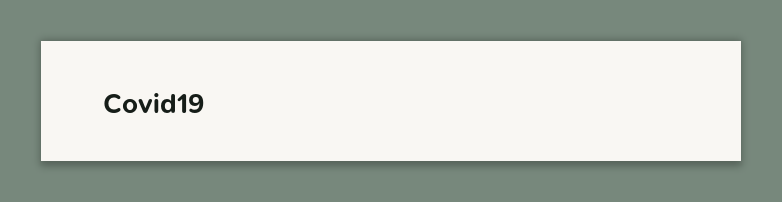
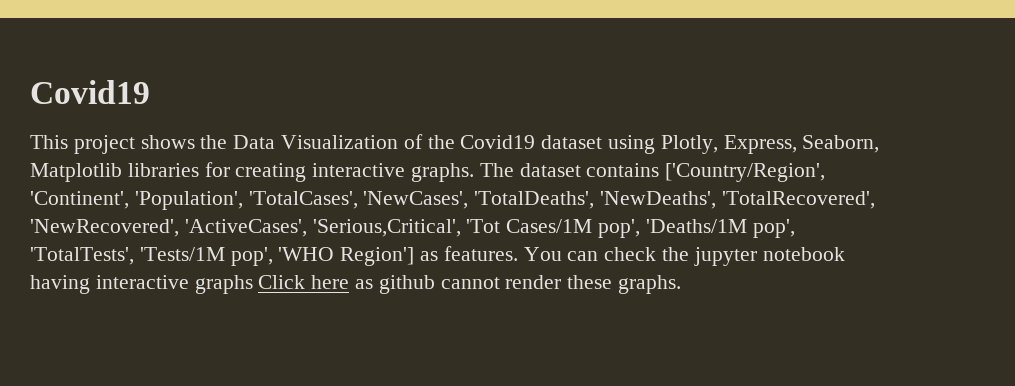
[103,93,204,114] Covid19 -> [30,80,150,104] [30,134,880,154] [30,162,826,182] [30,191,875,210] [30,219,795,238] [30,246,845,266] [30,275,682,294] Covid19 // This project shows the Data Visualization of the Covid19 dataset using Plotly, Express, Seaborn, Matplotlib libraries for creating interactive graphs. The dataset contains ['Country/Region', 'Continent', 'Population', 'TotalCases', 'NewCases', 'TotalDeaths', 'NewDeaths', 'TotalRecovered', 'NewRecovered', 'ActiveCases', 'Serious,Critical', 'Tot Cases/1M pop', 'Deaths/1M pop', 'TotalTests', 'Tests/1M pop', 'WHO Region'] as features. You can check the jupyter notebook having interactive graphs Click here as github cannot render these graphs.

